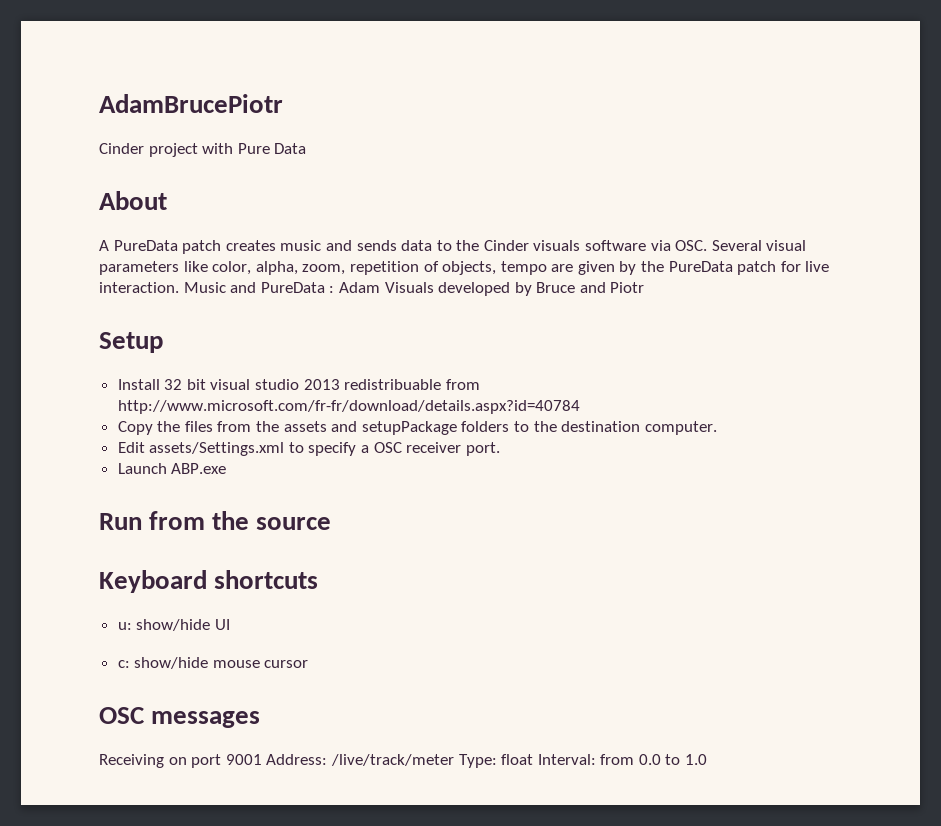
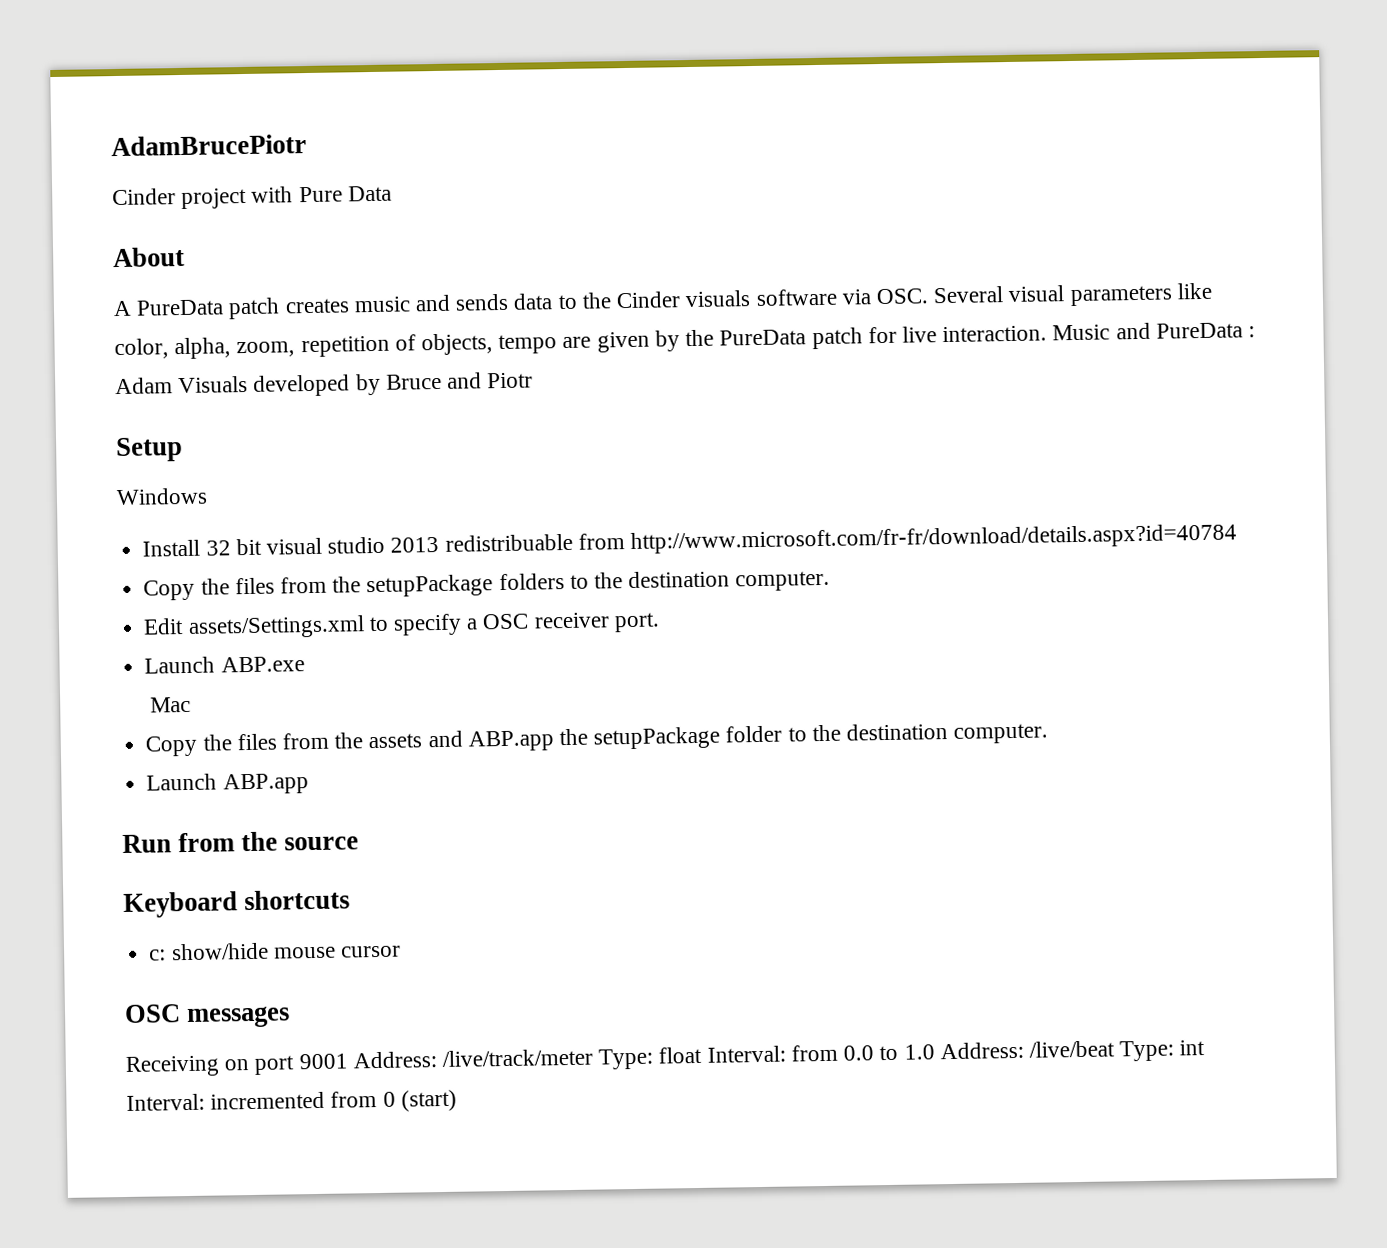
(163, 342) none -> [116,487,208,506] // Windows
[283,421,358,432] assets and -> (362, 584) none
(227, 468) none -> [149,696,191,713] [145,723,1049,757] [146,773,309,795] // Mac // Copy the files from the assets and ABP.app the setupPackage folder to the destination computer. // Launch ABP.app
[117,619,230,631] // u: show/hide UI -> (351, 900) none
(708, 759) none -> [939,1040,1206,1062] [126,1089,457,1112] Address: /live/beat Type: int Interval: incremented from 0 (start)

